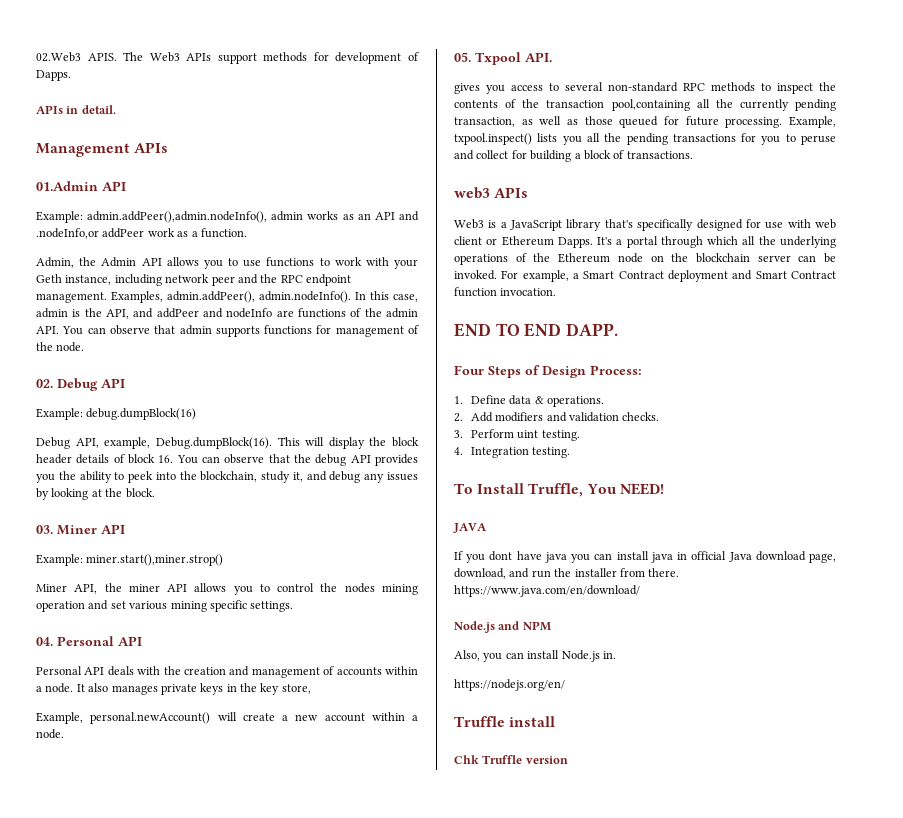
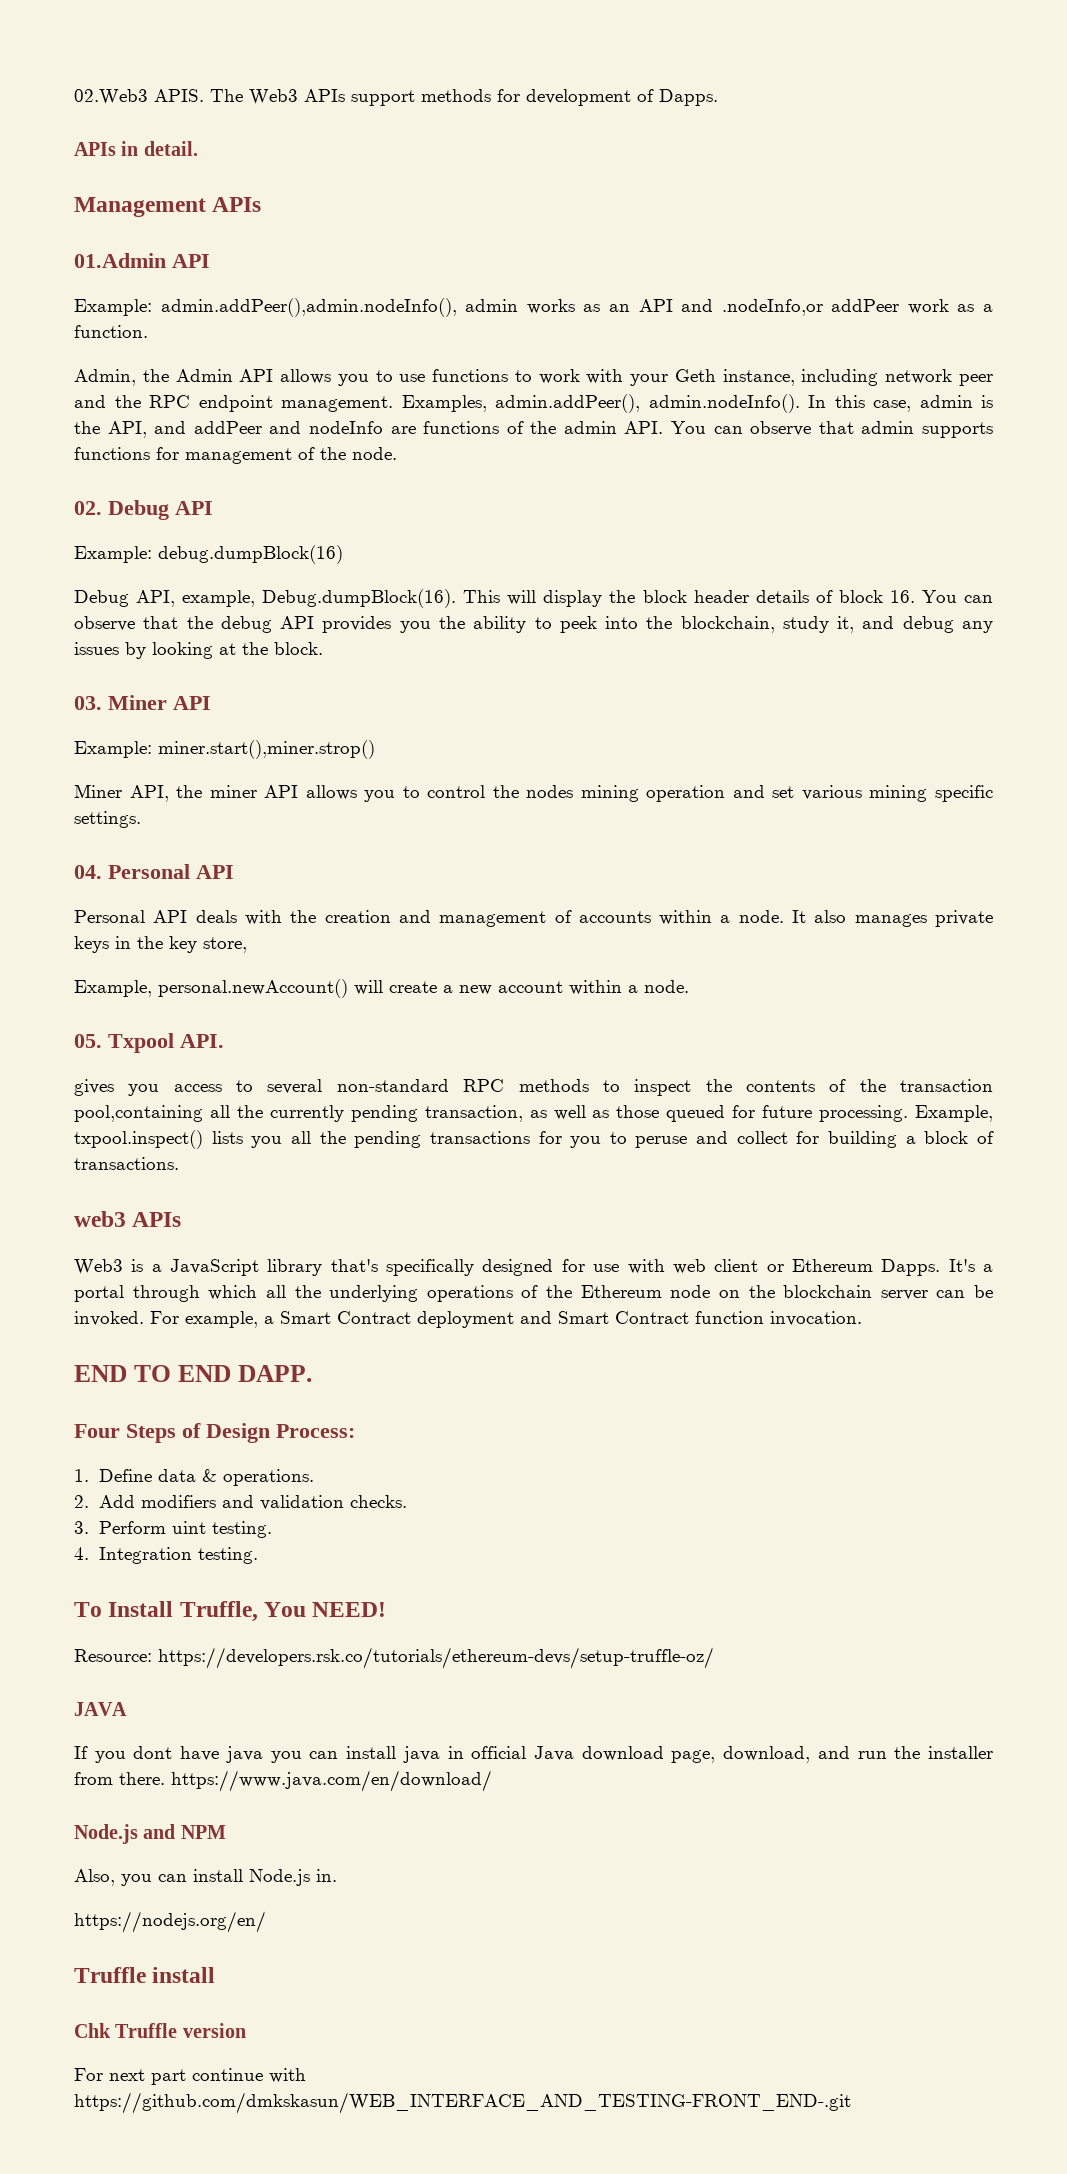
(664, 489) none -> [74,1647,714,1669] // Resource: https://developers.rsk.co/tutorials/ethereum-devs/setup-truffle-oz/
(568, 760) none -> [74,2068,306,2085] [74,2092,851,2114] // For next part continue with https://github.com/dmkskasun/WEB_INTERFACE_AND_TESTING-FRONT_END-.git

